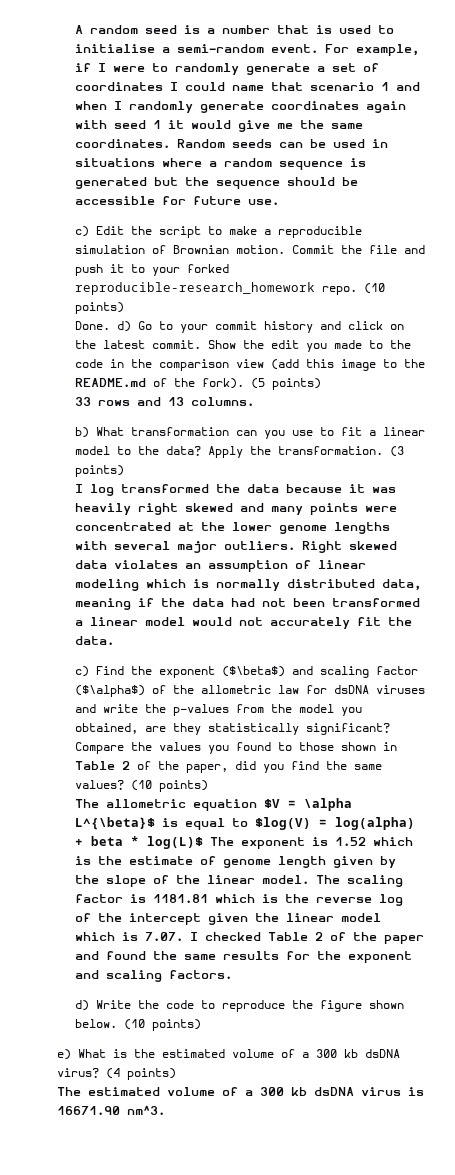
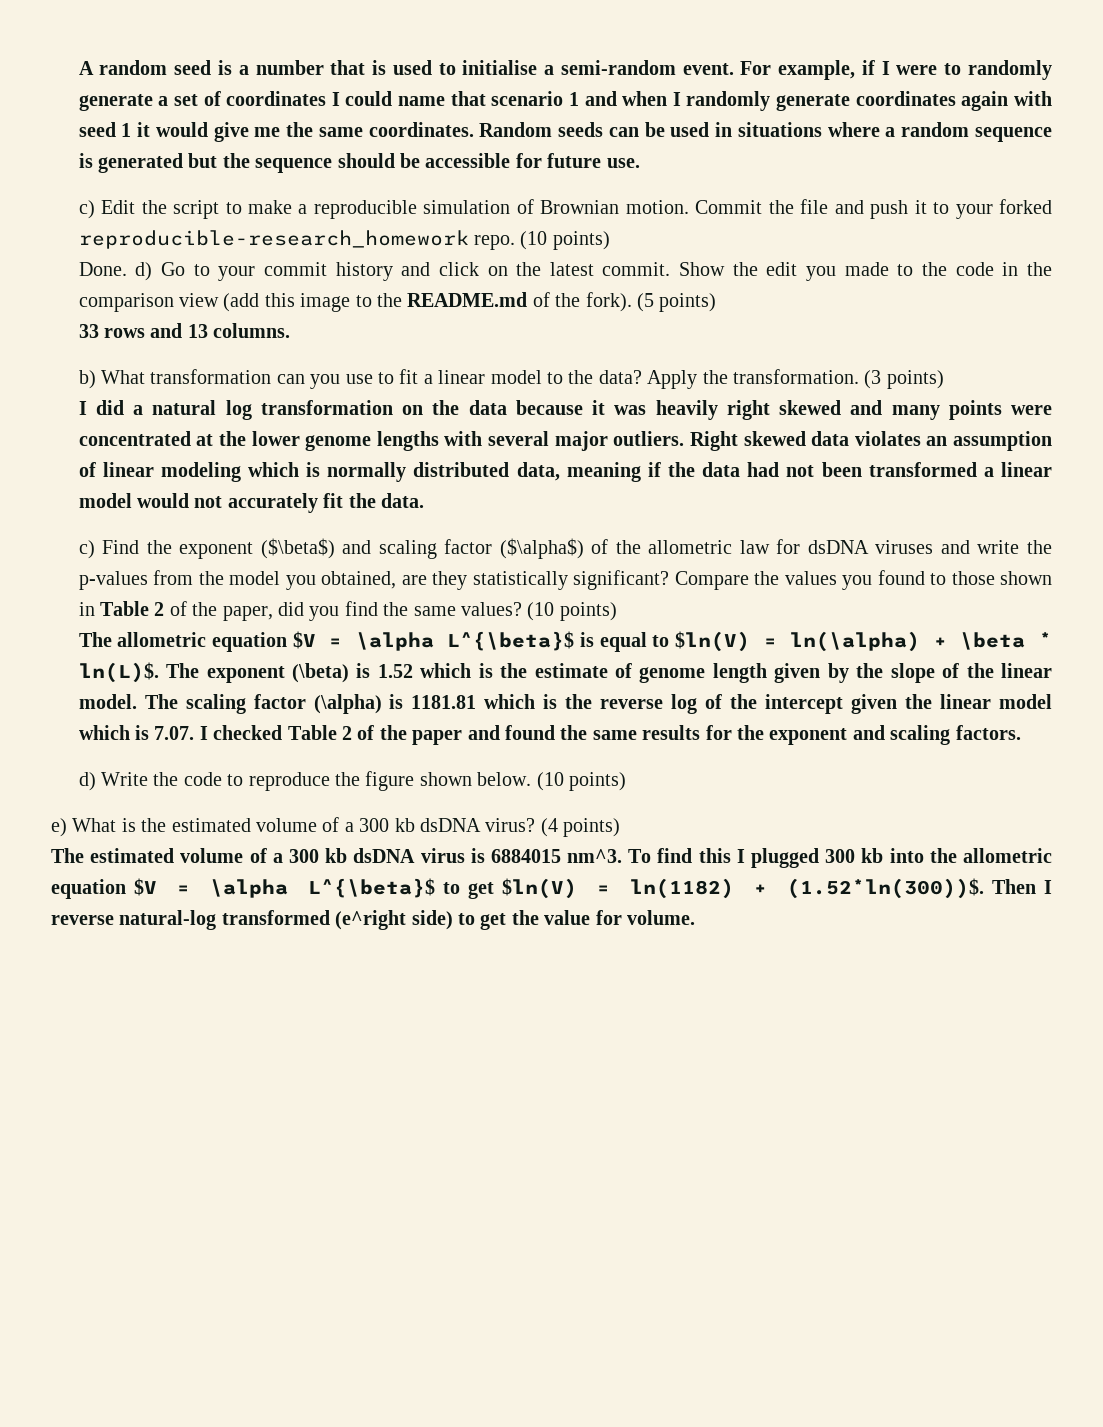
[90,484,210,496] log transformed -> [95,400,424,420] did a natural log transformation on
[255,817,416,830] [75,836,204,849] $log(V) = log(alpha) + beta * log(L)$ -> [675,631,1052,652] [78,662,159,683] $ln(V) = ln(\alpha) + \beta * ln(L)$.
(306, 843) none -> [291,663,349,683] (\beta)
(124, 898) none -> [313,694,382,714] (\alpha)
[57,1105,165,1115] 16671.90 nm^3. -> [490,848,1052,868] [51,878,1052,899] [51,910,695,930] 6884015 nm^3. To find this I plugged 300 kb into the allometric equation $V = \alpha L^{\beta}$ to get $ln(V) = ln(1182) + (1.52*ln(300))$. Then I reverse natural-log transformed (e^right side) to get the value for volume.

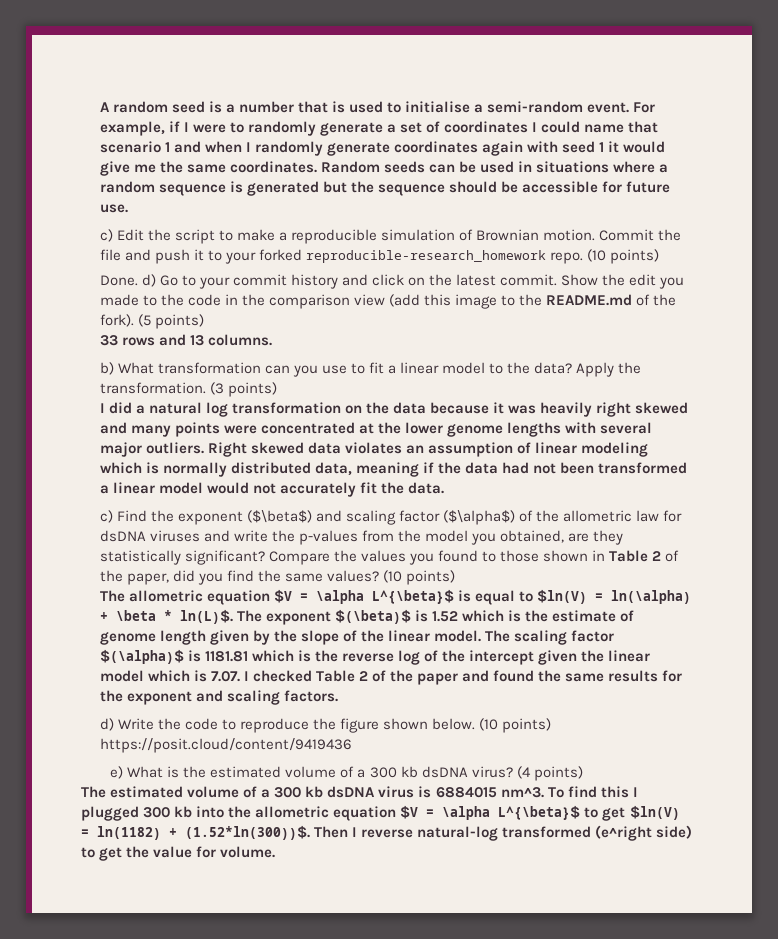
[291,663,349,683] (\beta) -> [334,609,411,624] $(\beta)$
[313,694,382,714] (\alpha) -> [99,649,184,664] $(\alpha)$
(627, 781) none -> [99,738,352,753] https://posit.cloud/content/9419436

